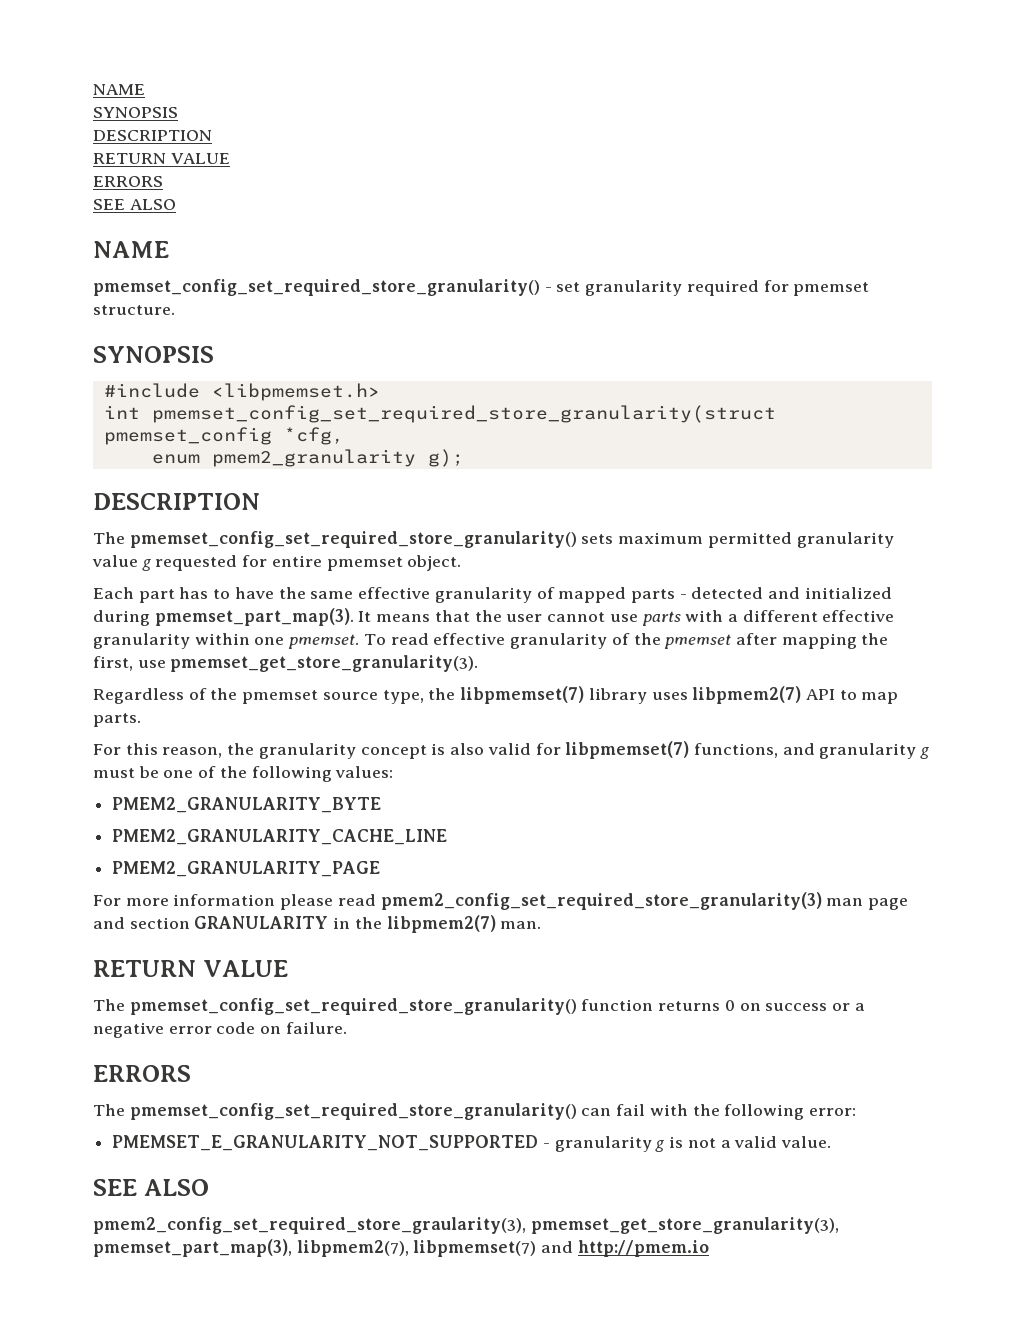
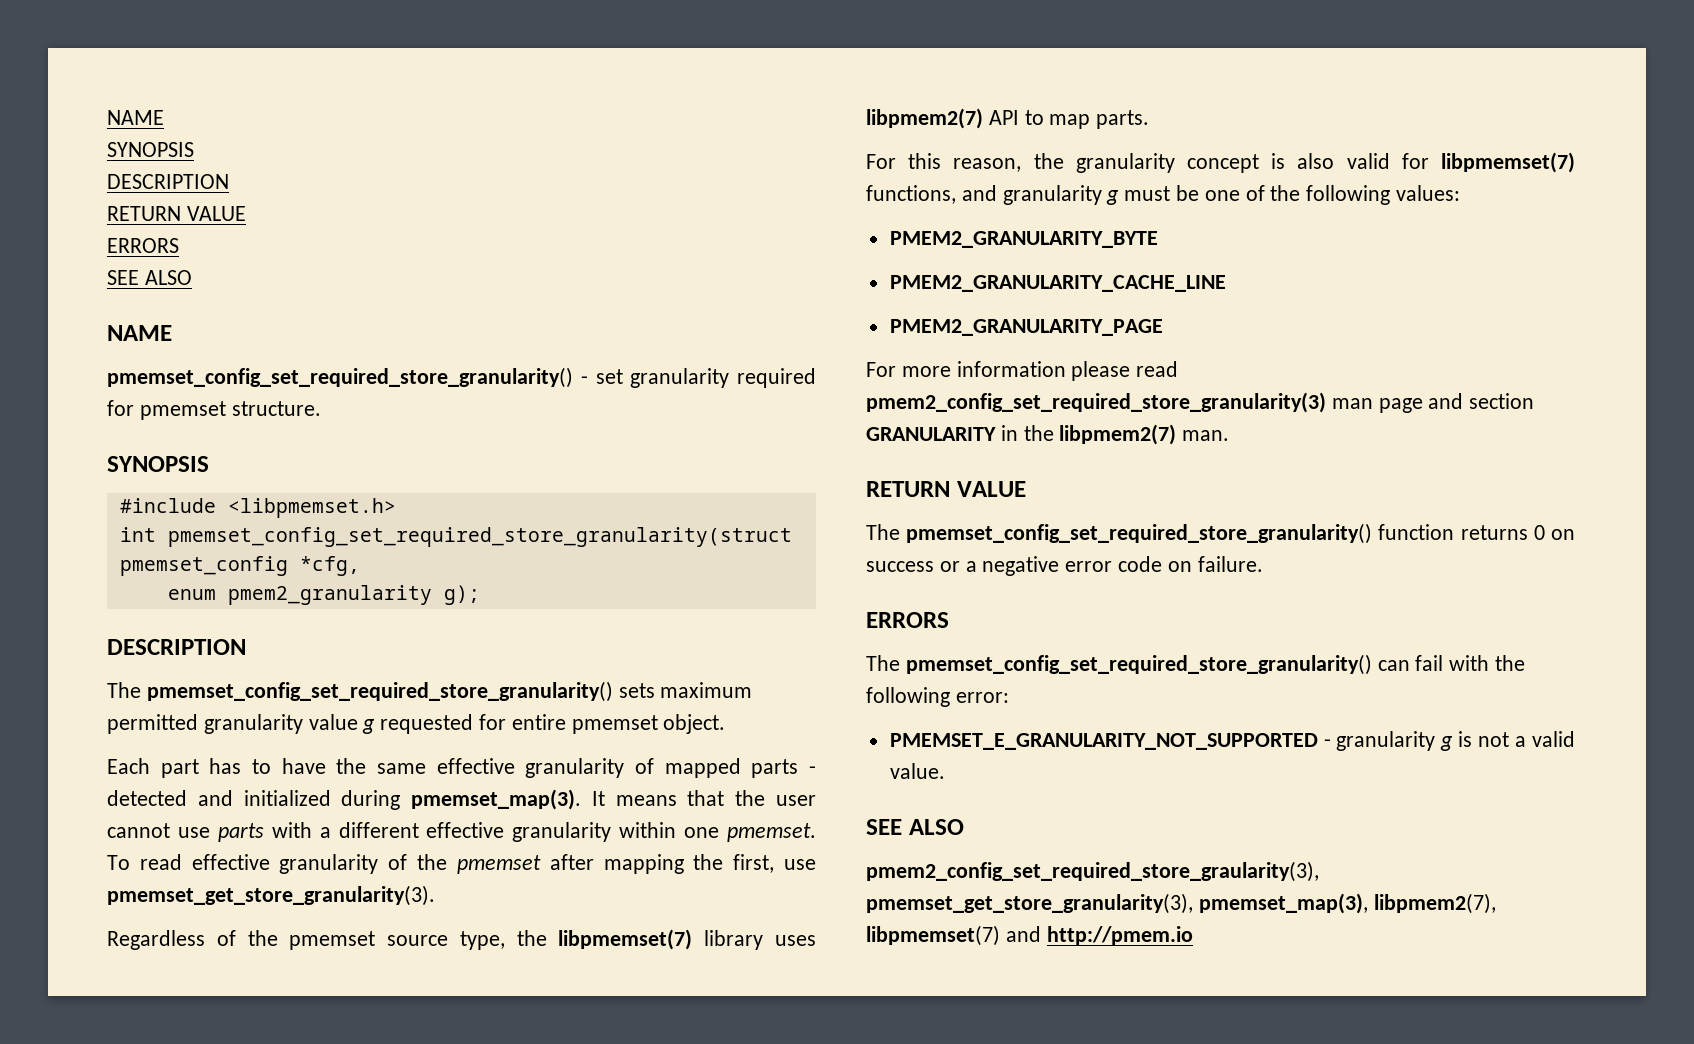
[154,608,354,626] pmemset_part_map(3). -> [411,789,582,810] pmemset_map(3).
[93,1239,292,1257] pmemset_part_map(3), -> [1198,893,1368,914] pmemset_map(3),

